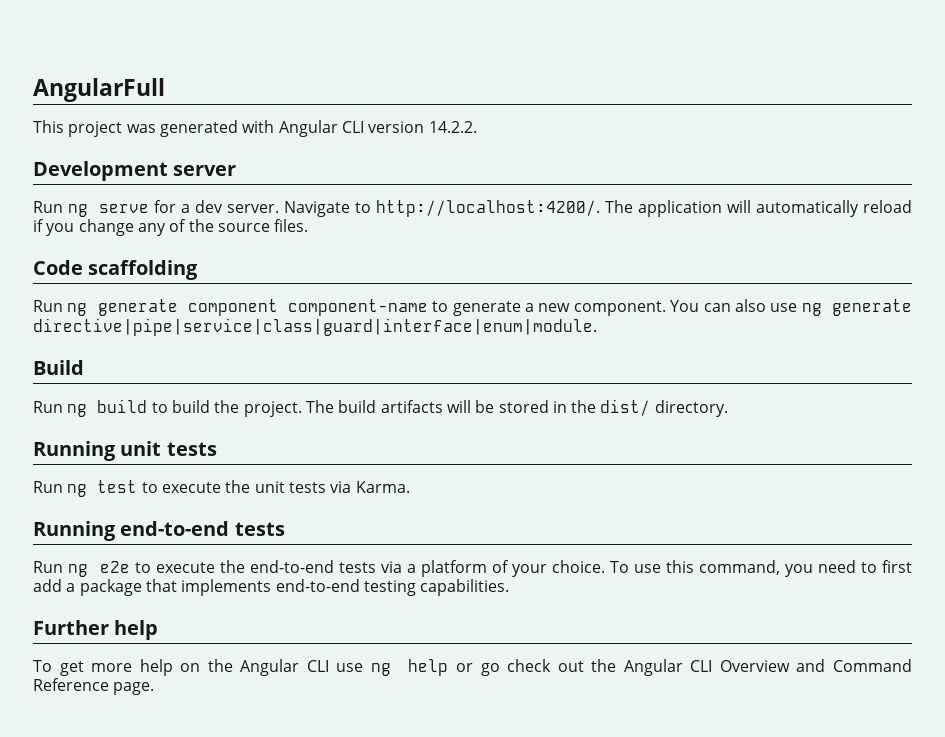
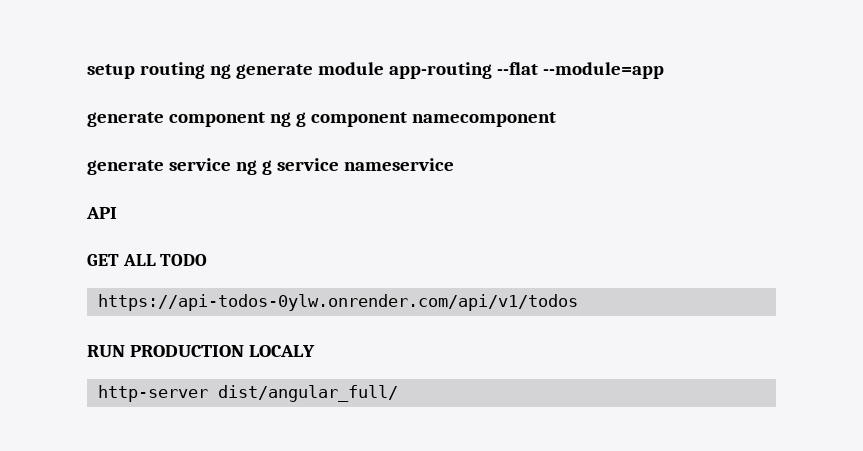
[33,78,165,102] [33,120,477,137] [33,161,237,181] [33,200,912,217] [33,219,309,236] [33,260,199,280] [33,299,913,316] [33,318,597,336] [33,360,84,375] [33,399,728,417] [33,441,217,461] [33,480,410,497] [33,521,285,541] [33,560,912,577] [33,579,510,596] [33,620,159,640] [33,659,912,676] [33,678,155,695] AngularFull // This project was generated with Angular CLI version 14.2.2. // Development server // Run ng serve for a dev server. Navigate to http://localhost:4200/. The application will automatically reload if you change any of the source files. // Code scaffolding // Run ng generate component component-name to generate a new component. You can also use ng generate directive|pipe|service|class|guard|interface|enum|module. // Build // Run ng build to build the project. The build artifacts will be stored in the dist/ directory. // Running unit tests // Run ng test to execute the unit tests via Karma. // Running end-to-end tests // Run ng e2e to execute the end-to-end tests via a platform of your choice. To use this command, you need to first add a package that implements end-to-end testing capabilities. // Further help // To get more help on the Angular CLI use ng help or go check out the Angular CLI Overview and Command Reference page. -> [87,62,664,79] [87,112,556,127] [87,158,454,175] [86,207,117,219] [87,254,208,266] [97,294,578,311] [87,345,315,357] [97,385,398,402] setup routing ng generate module app-routing --flat --module=app // generate component ng g component namecomponent // generate service ng g service nameservice // API // GET ALL TODO // https://api-todos-0ylw.onrender.com/api/v1/todos // RUN PRODUCTION LOCALY // http-server dist/angular_full/

